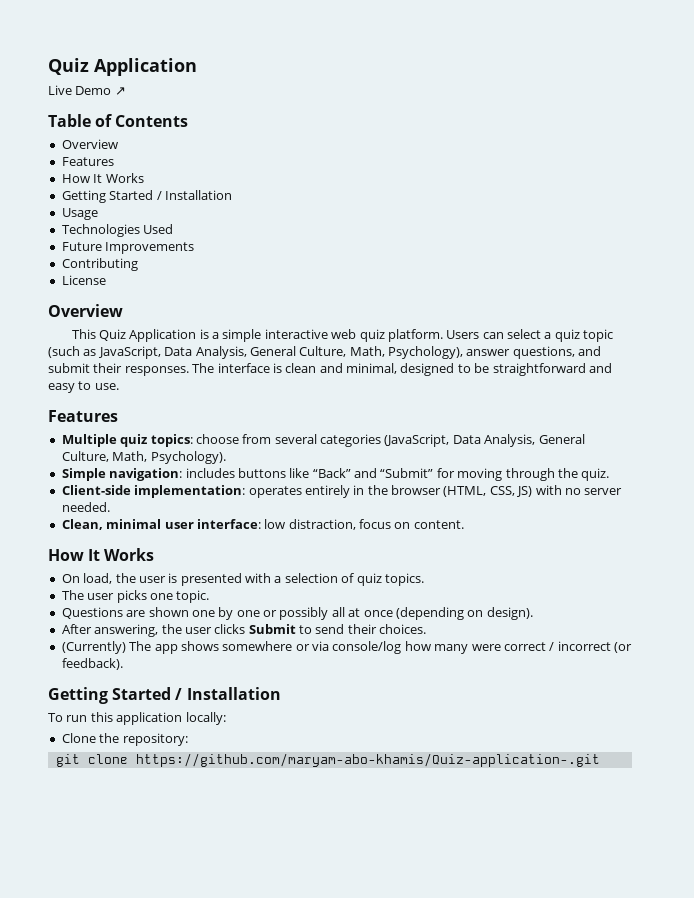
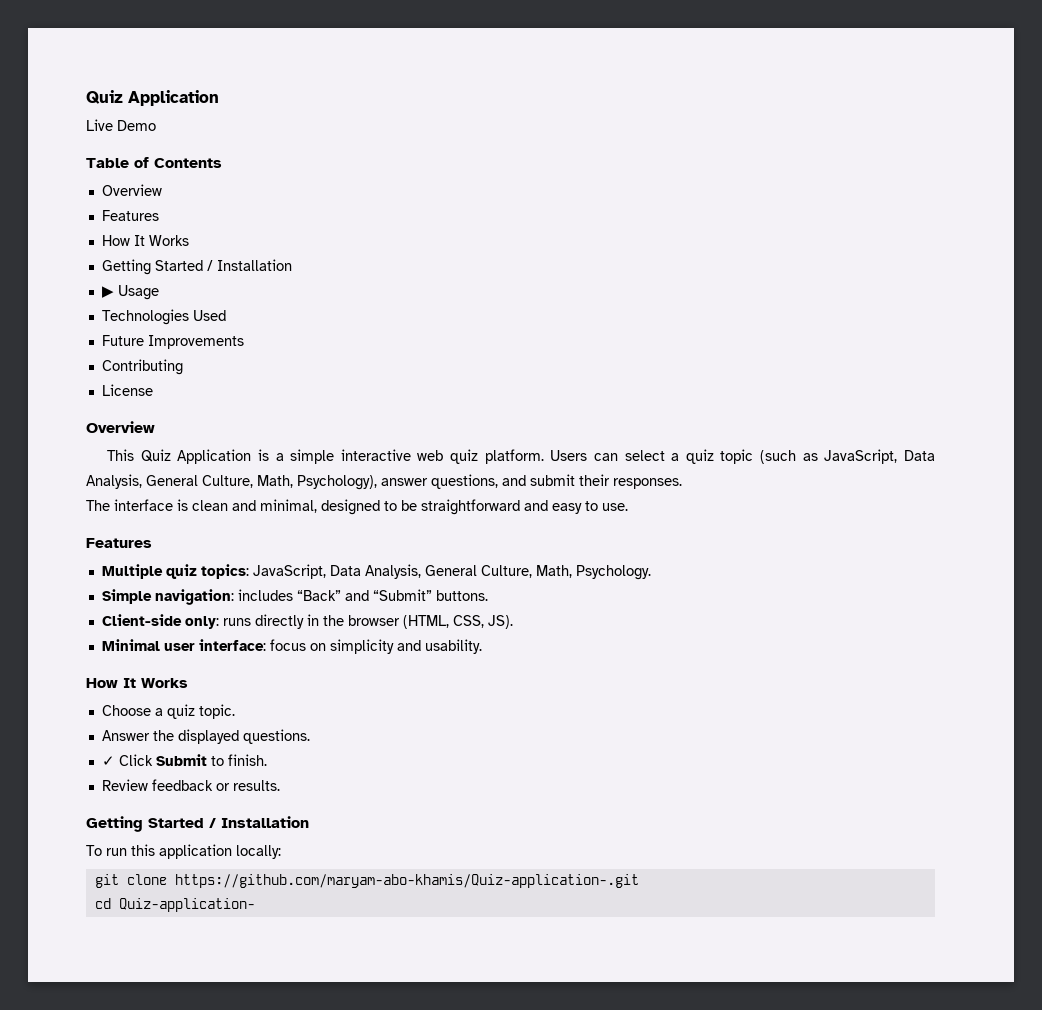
[114,87,126,95] ↗ -> (156, 125) none
(232, 195) none -> [101,286,114,298] ▶
(189, 371) none -> (682, 483) //
[195,434,585,447] [61,451,226,464] choose from several categories (JavaScript, Data Analysis, General Culture, Math, Psychology). -> [252,564,651,580] JavaScript, Data Analysis, General Culture, Math, Psychology.
[237,468,310,478] buttons like -> (293, 595) none
[436,468,610,481] [61,485,350,498] for moving through the quiz. // Client-side implementation: operates entirely -> [435,590,488,601] [101,614,304,629] buttons. // Client-side only: runs directly
[516,485,623,497] [61,502,110,512] [61,519,464,530] [48,548,155,561] [61,573,424,586] [61,590,210,603] [61,607,533,620] [61,624,427,637] [61,641,632,654] [61,658,123,670] JS) with no server needed. // Clean, minimal user interface: low distraction, focus on content. // How It Works // On load, the user is presented with a selection of quiz topics. // The user picks one topic. // Questions are shown one by one or possibly all at once (depending on design). // After answering, the user clicks Submit to send their choices. // (Currently) The app shows somewhere or via console/log how many were correct / incorrect (or feedback). -> [487,615,513,629] [101,639,482,654] [86,678,188,688] [101,704,235,719] [101,729,310,744] [101,754,267,766] [101,779,280,791] JS). // Minimal user interface: focus on simplicity and usability. // How It Works // Choose a quiz topic. // Answer the displayed questions. // ✓ Click Submit to finish. // Review feedback or results.
[61,733,188,746] // Clone the repository: -> (281, 852) none
(600, 760) none -> [94,898,255,912] // cd Quiz-application-

